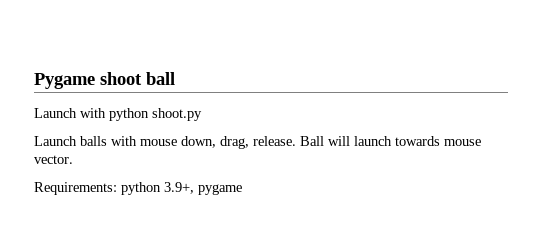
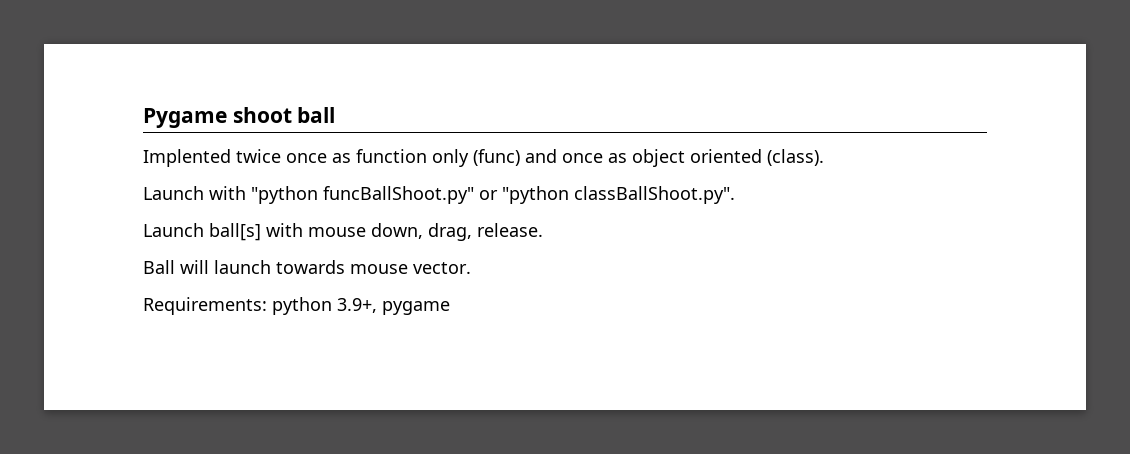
[34,108,202,121] [34,136,107,146] Launch with python shoot.py // Launch balls -> [143,149,824,167] [143,186,735,204] [143,223,261,241] Implented twice once as function only (func) and once as object oriented (class). // Launch with "python funcBallShoot.py" or "python classBallShoot.py". // Launch ball[s]
(296, 141) none -> (543, 230) //

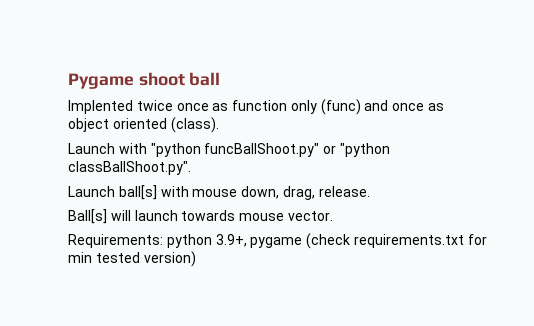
[143,260,175,274] Ball -> [68,209,107,224] Ball[s]
(450, 308) none -> [306,233,487,249] [68,251,196,267] (check requirements.txt for min tested version)

